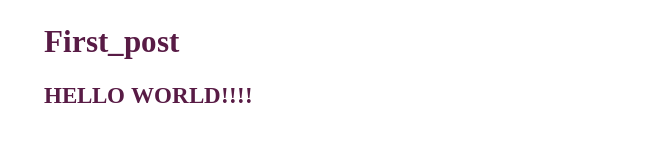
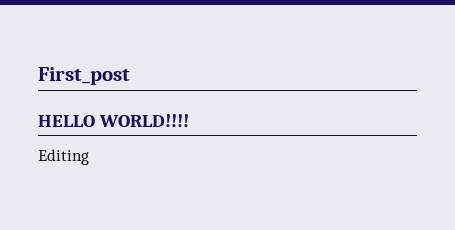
(254, 95) none -> [38,149,89,165] // Editing

